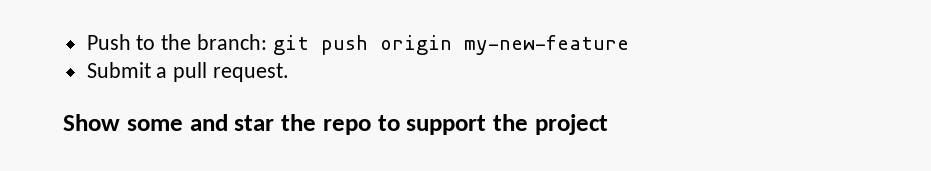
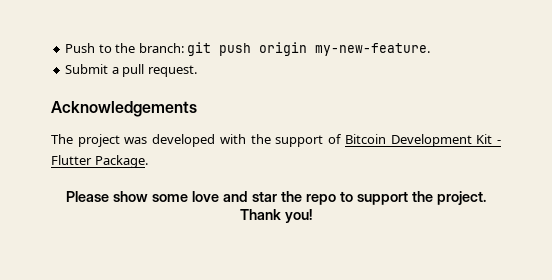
[463,35,629,55] my-new-feature -> [315,43,431,56] my-new-feature.
[63,114,183,131] Show some -> [51,101,197,117] [51,134,502,147] [51,155,148,168] [66,191,220,202] Acknowledgements // The project was developed with the support of Bitcoin Development Kit - Flutter Package. // Please show some love
[534,114,608,135] project -> [436,191,486,205] [240,209,312,223] project. Thank you!

